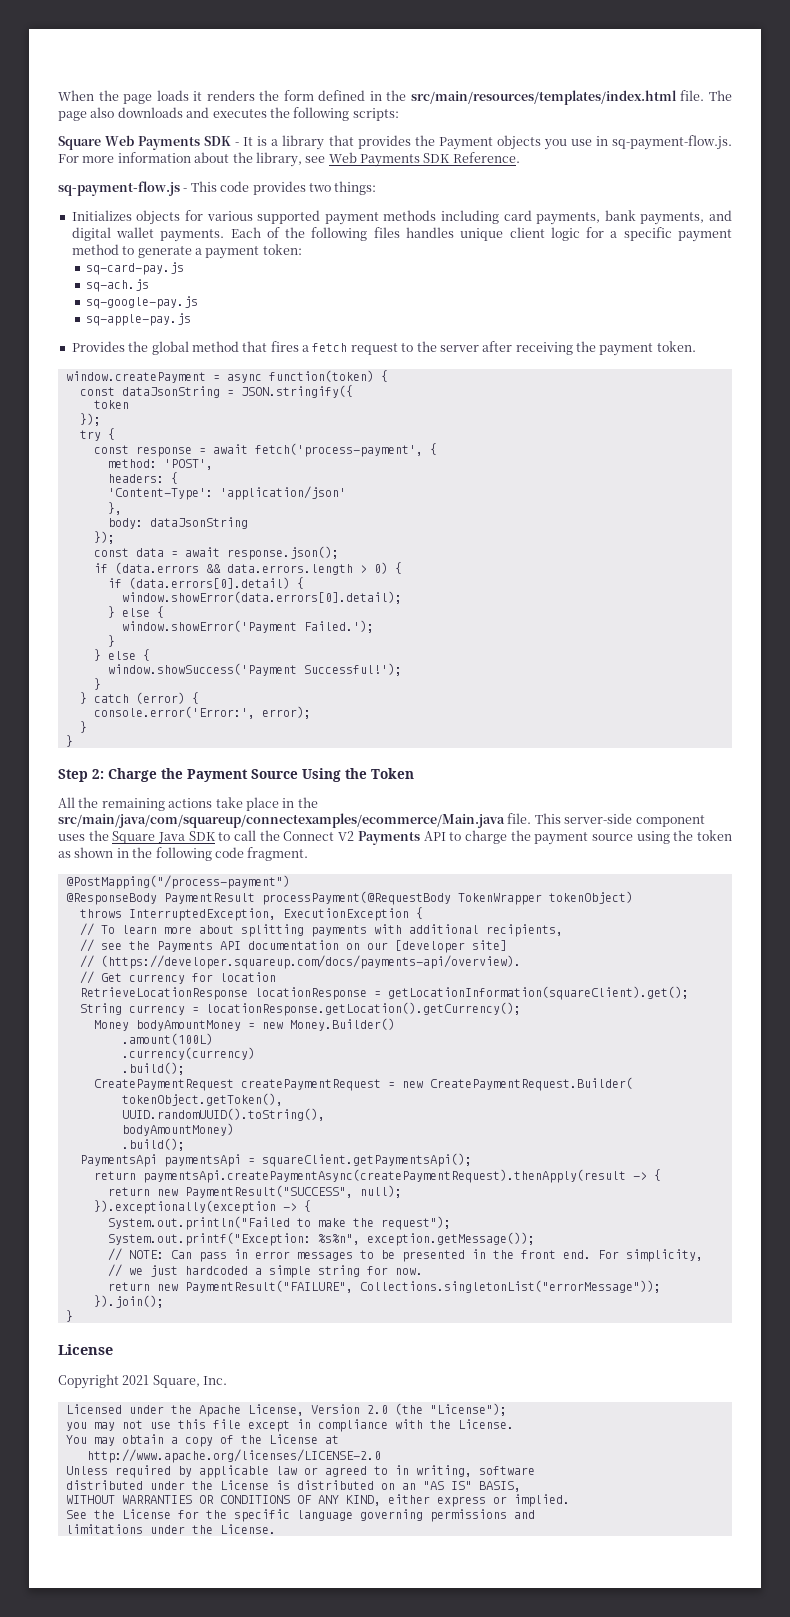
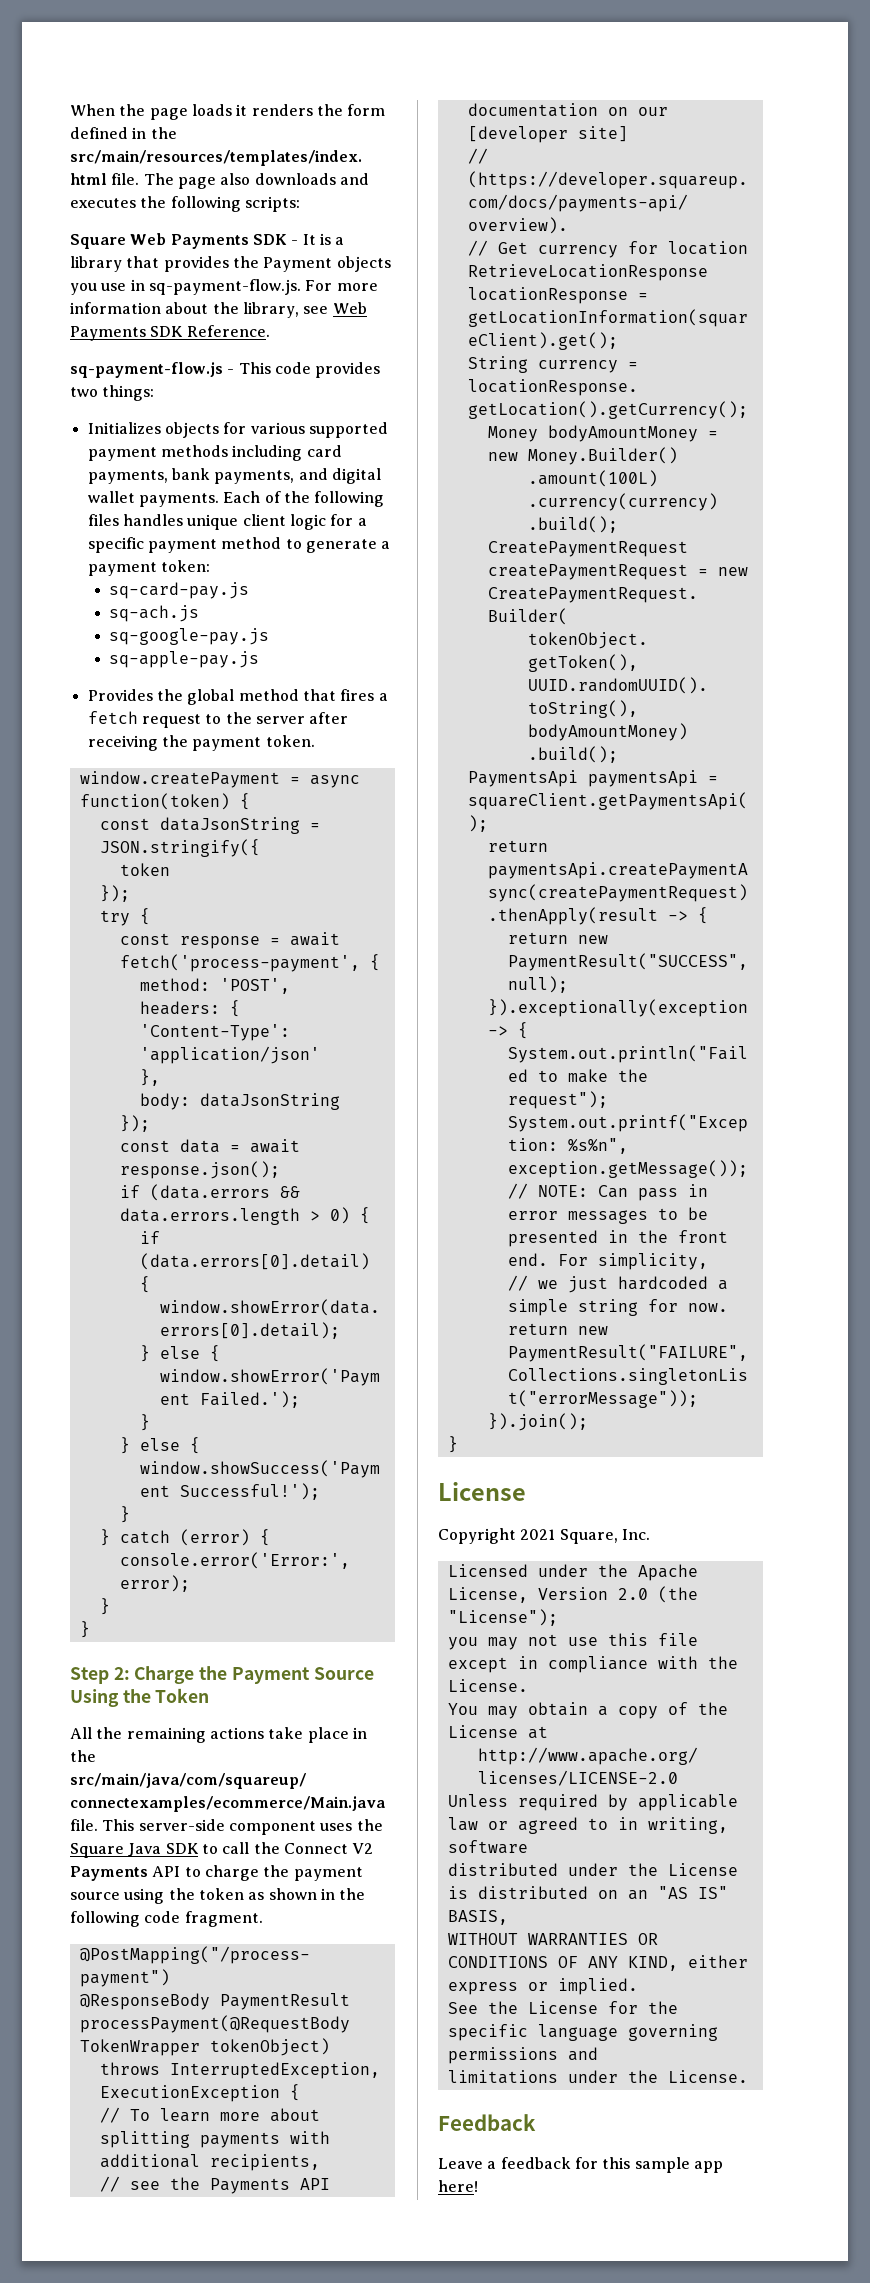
(276, 1529) none -> [438,2114,536,2131] [438,2157,723,2173] [438,2180,478,2192] // Feedback // Leave a feedback for this sample app here!

